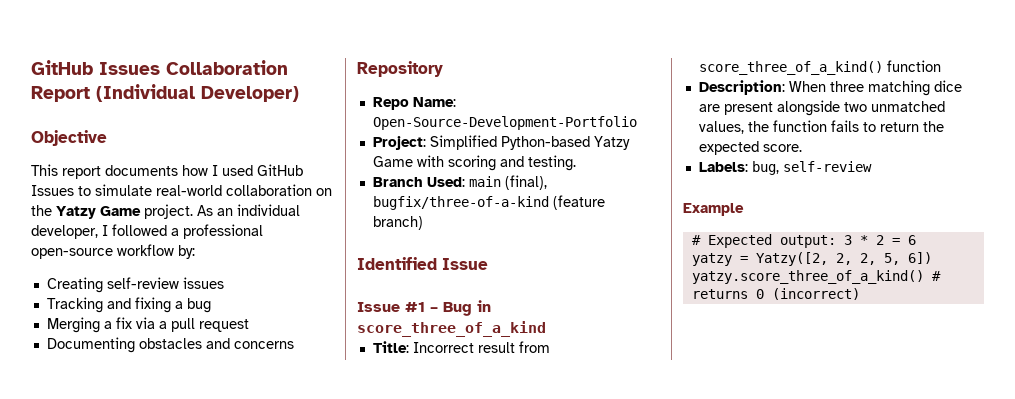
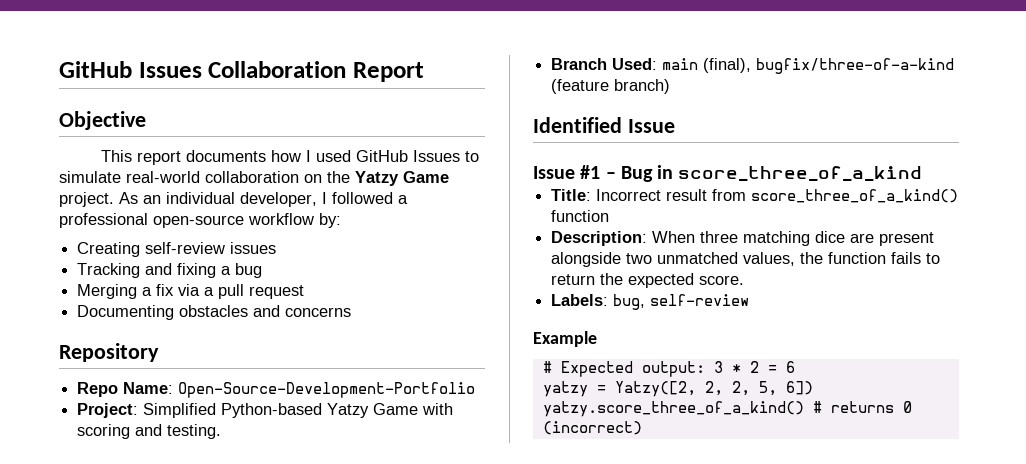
[96,84,299,102] (Individual Developer) -> (424, 72) none

